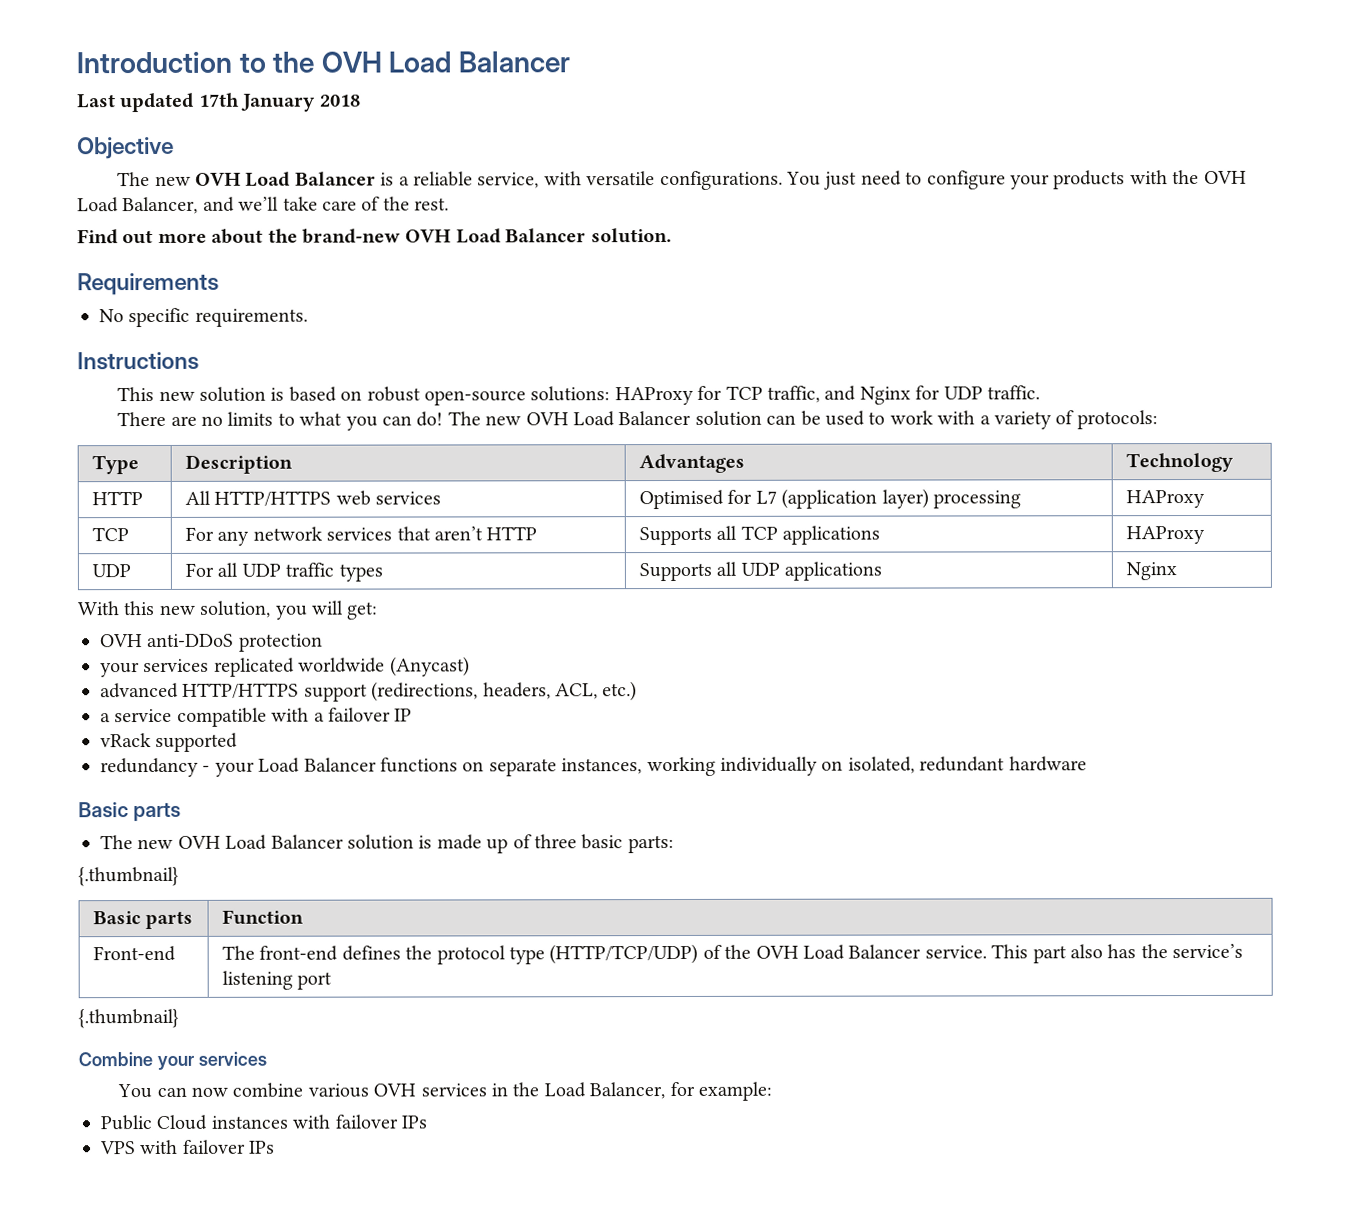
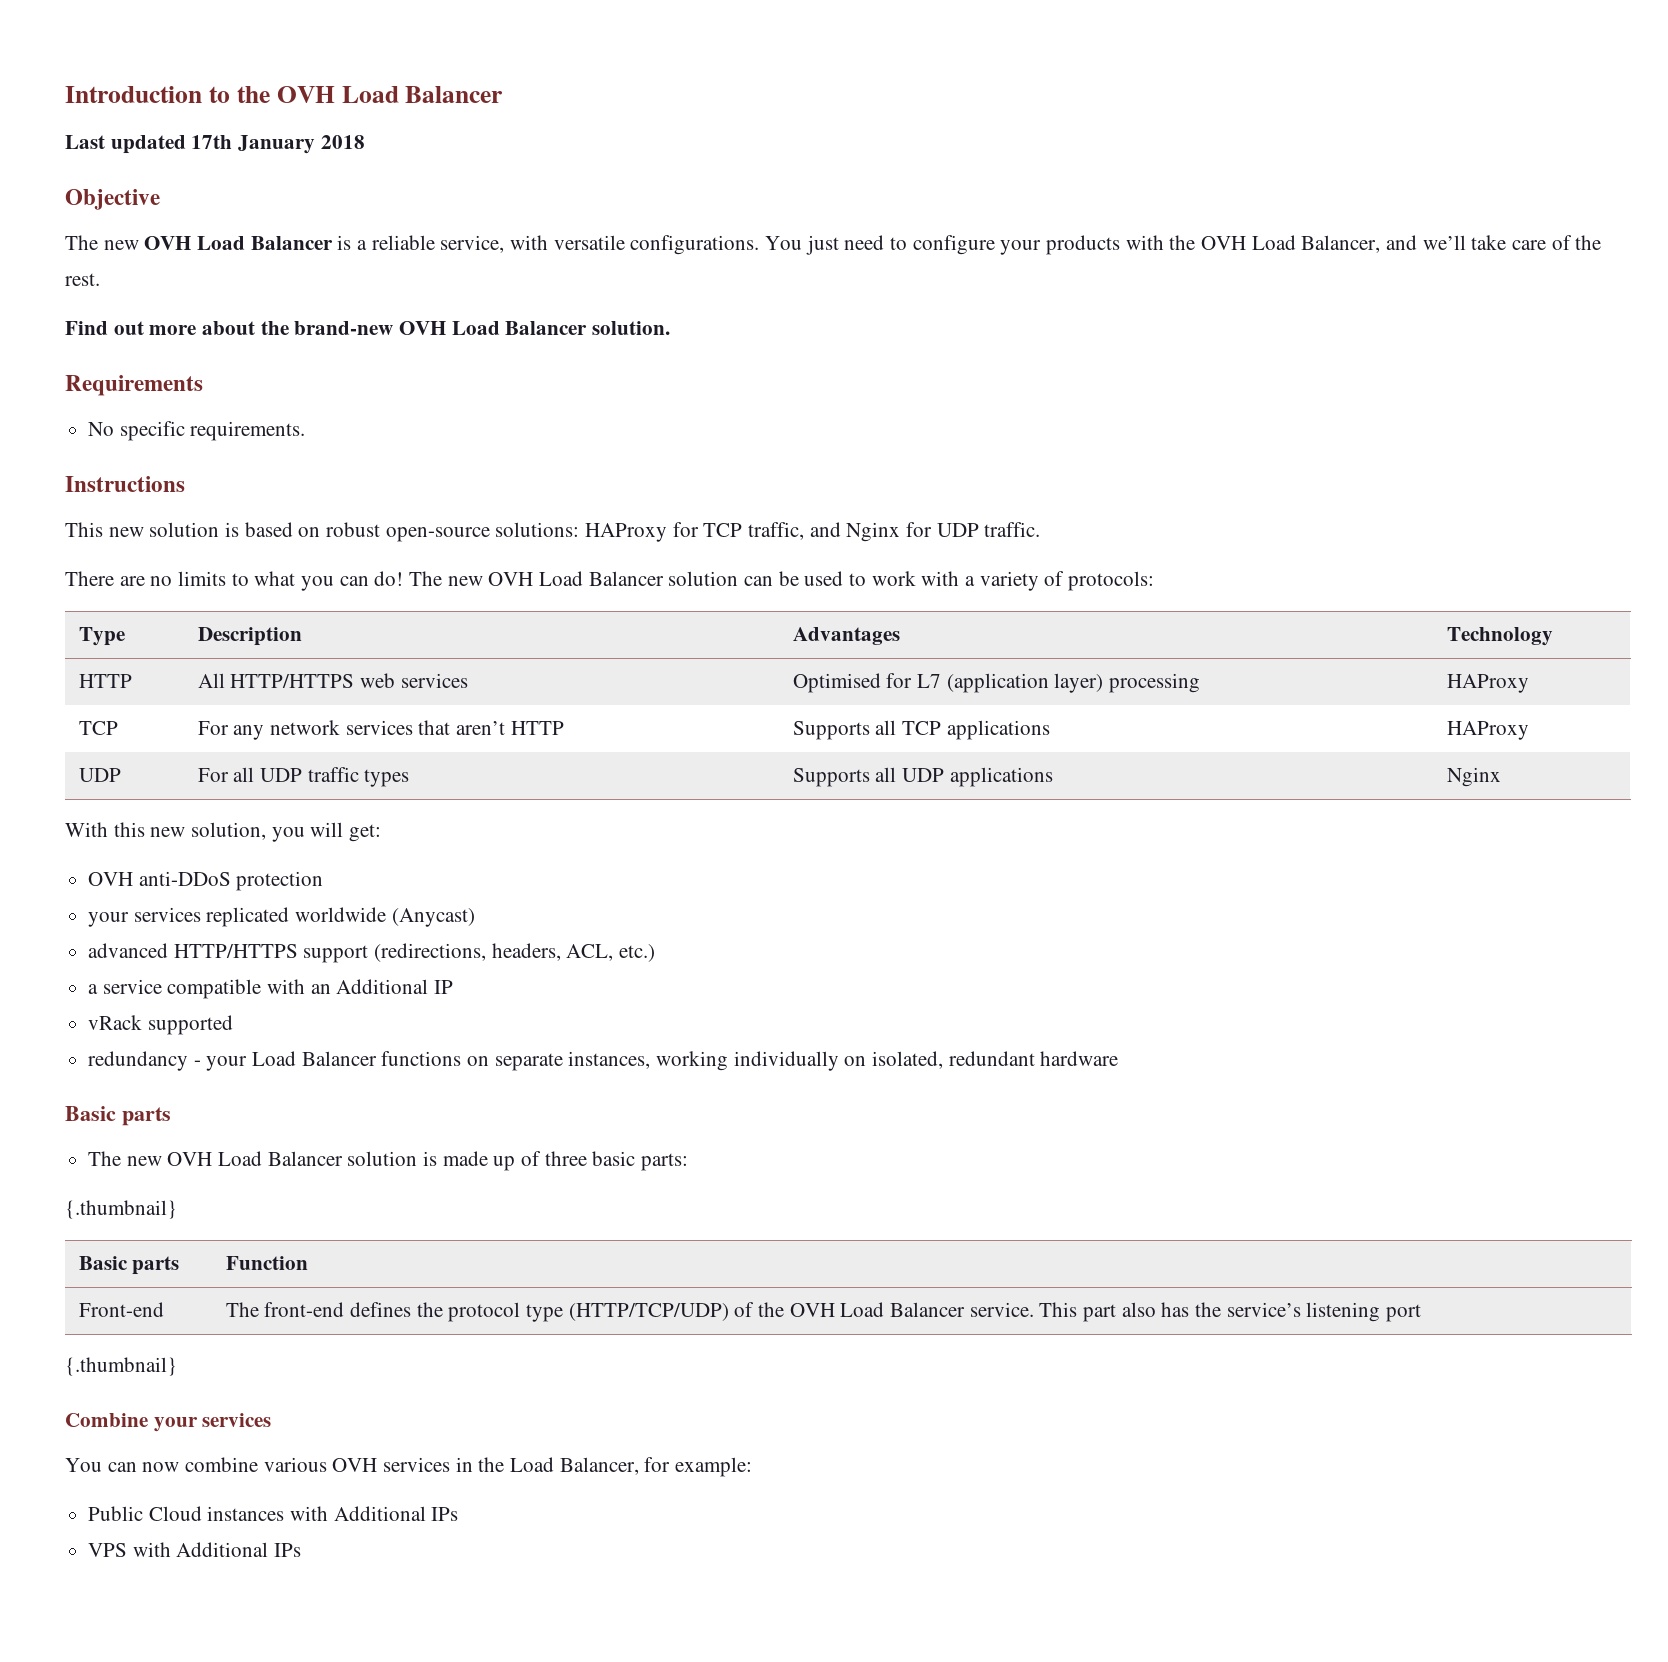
[313,707,391,722] a failover -> [310,979,429,994] an Additional
[334,1114,398,1129] failover -> [333,1506,426,1521] Additional
[182,1139,246,1154] failover -> [176,1542,269,1557] Additional

